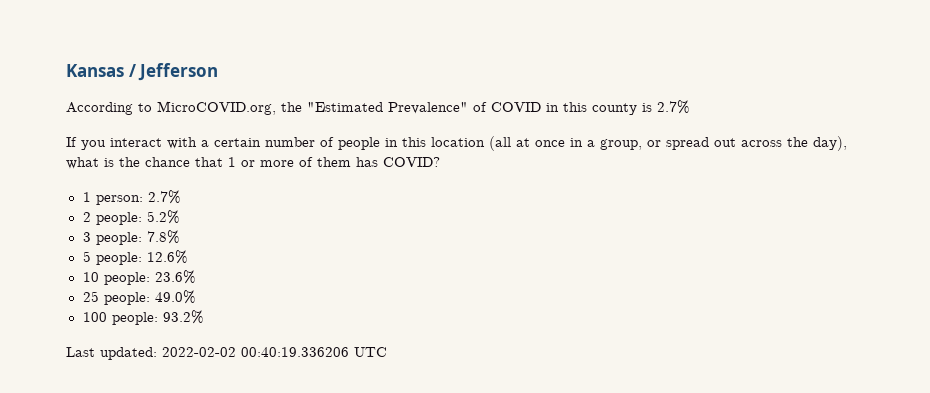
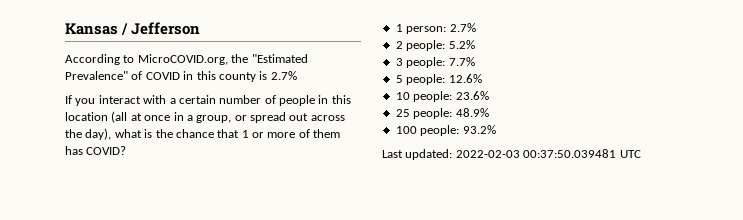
[146,230,180,244] 7.8% -> [448,57,475,66] 7.7%
[154,290,196,304] 49.0% -> [455,108,489,117] 48.9%
[162,347,349,357] 2022-02-02 00:40:19.336206 -> [455,149,617,158] 2022-02-03 00:37:50.039481

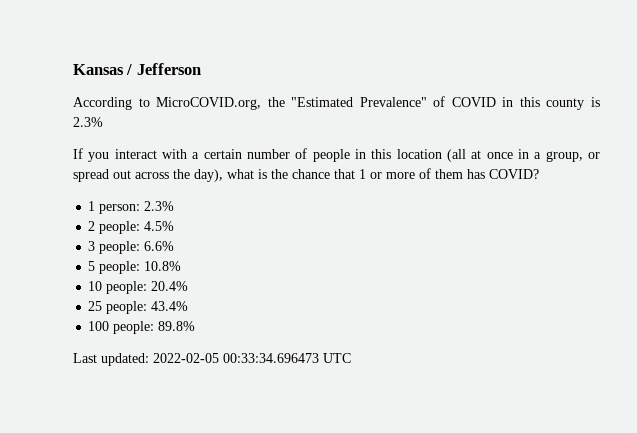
[270,71,297,80] 2.7% -> [73,117,103,127] 2.3%
[449,23,476,32] 2.7% -> [144,201,175,211] 2.3%
[448,40,475,49] 5.2% -> [144,221,175,231] 4.5%
[448,57,475,66] 7.7% -> [144,241,175,251] 6.6%
[448,74,482,83] 12.6% -> [144,261,182,271] 10.8%
[455,91,489,100] 23.6% -> [151,281,189,291] 20.4%
[455,108,489,117] 48.9% -> [151,301,189,311] 43.4%
[462,125,496,134] 93.2% -> [158,321,196,331] 89.8%
[455,149,617,158] 2022-02-03 00:37:50.039481 -> [153,353,319,363] 2022-02-05 00:33:34.696473

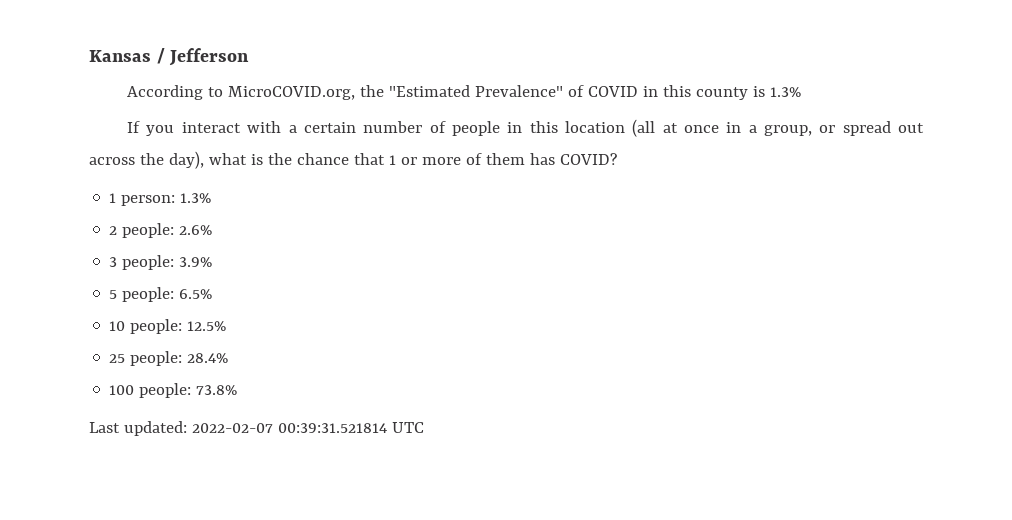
[73,117,103,127] 2.3% -> [770,87,802,97] 1.3%
[144,201,175,211] 2.3% -> [180,193,212,203] 1.3%
[144,221,175,231] 4.5% -> [179,225,213,235] 2.6%
[144,241,175,251] 6.6% -> [179,257,213,267] 3.9%
[144,261,182,271] 10.8% -> [179,289,213,299] 6.5%
[151,281,189,291] 20.4% -> [187,321,227,331] 12.5%
[151,301,189,311] 43.4% -> [187,353,229,363] 28.4%
[158,321,196,331] 89.8% -> [196,385,238,395] 73.8%
[153,353,319,363] 2022-02-05 00:33:34.696473 -> [191,423,387,433] 2022-02-07 00:39:31.521814

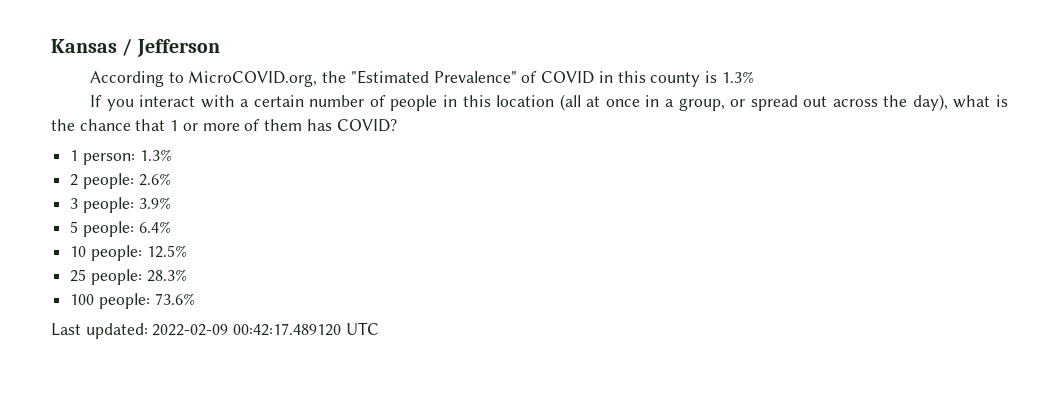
[179,289,213,299] 6.5% -> [138,221,171,233] 6.4%
[187,353,229,363] 28.4% -> [146,269,187,282] 28.3%
[196,385,238,395] 73.8% -> [154,293,195,305] 73.6%
[191,423,387,433] 2022-02-07 00:39:31.521814 -> [152,323,342,336] 2022-02-09 00:42:17.489120

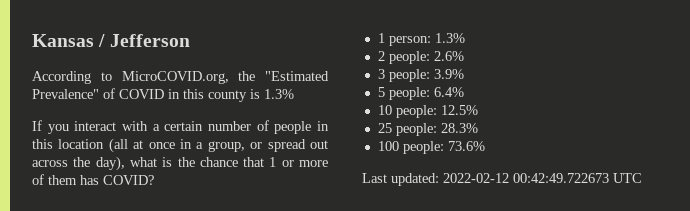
[152,323,342,336] 2022-02-09 00:42:17.489120 -> [443,173,609,183] 2022-02-12 00:42:49.722673

